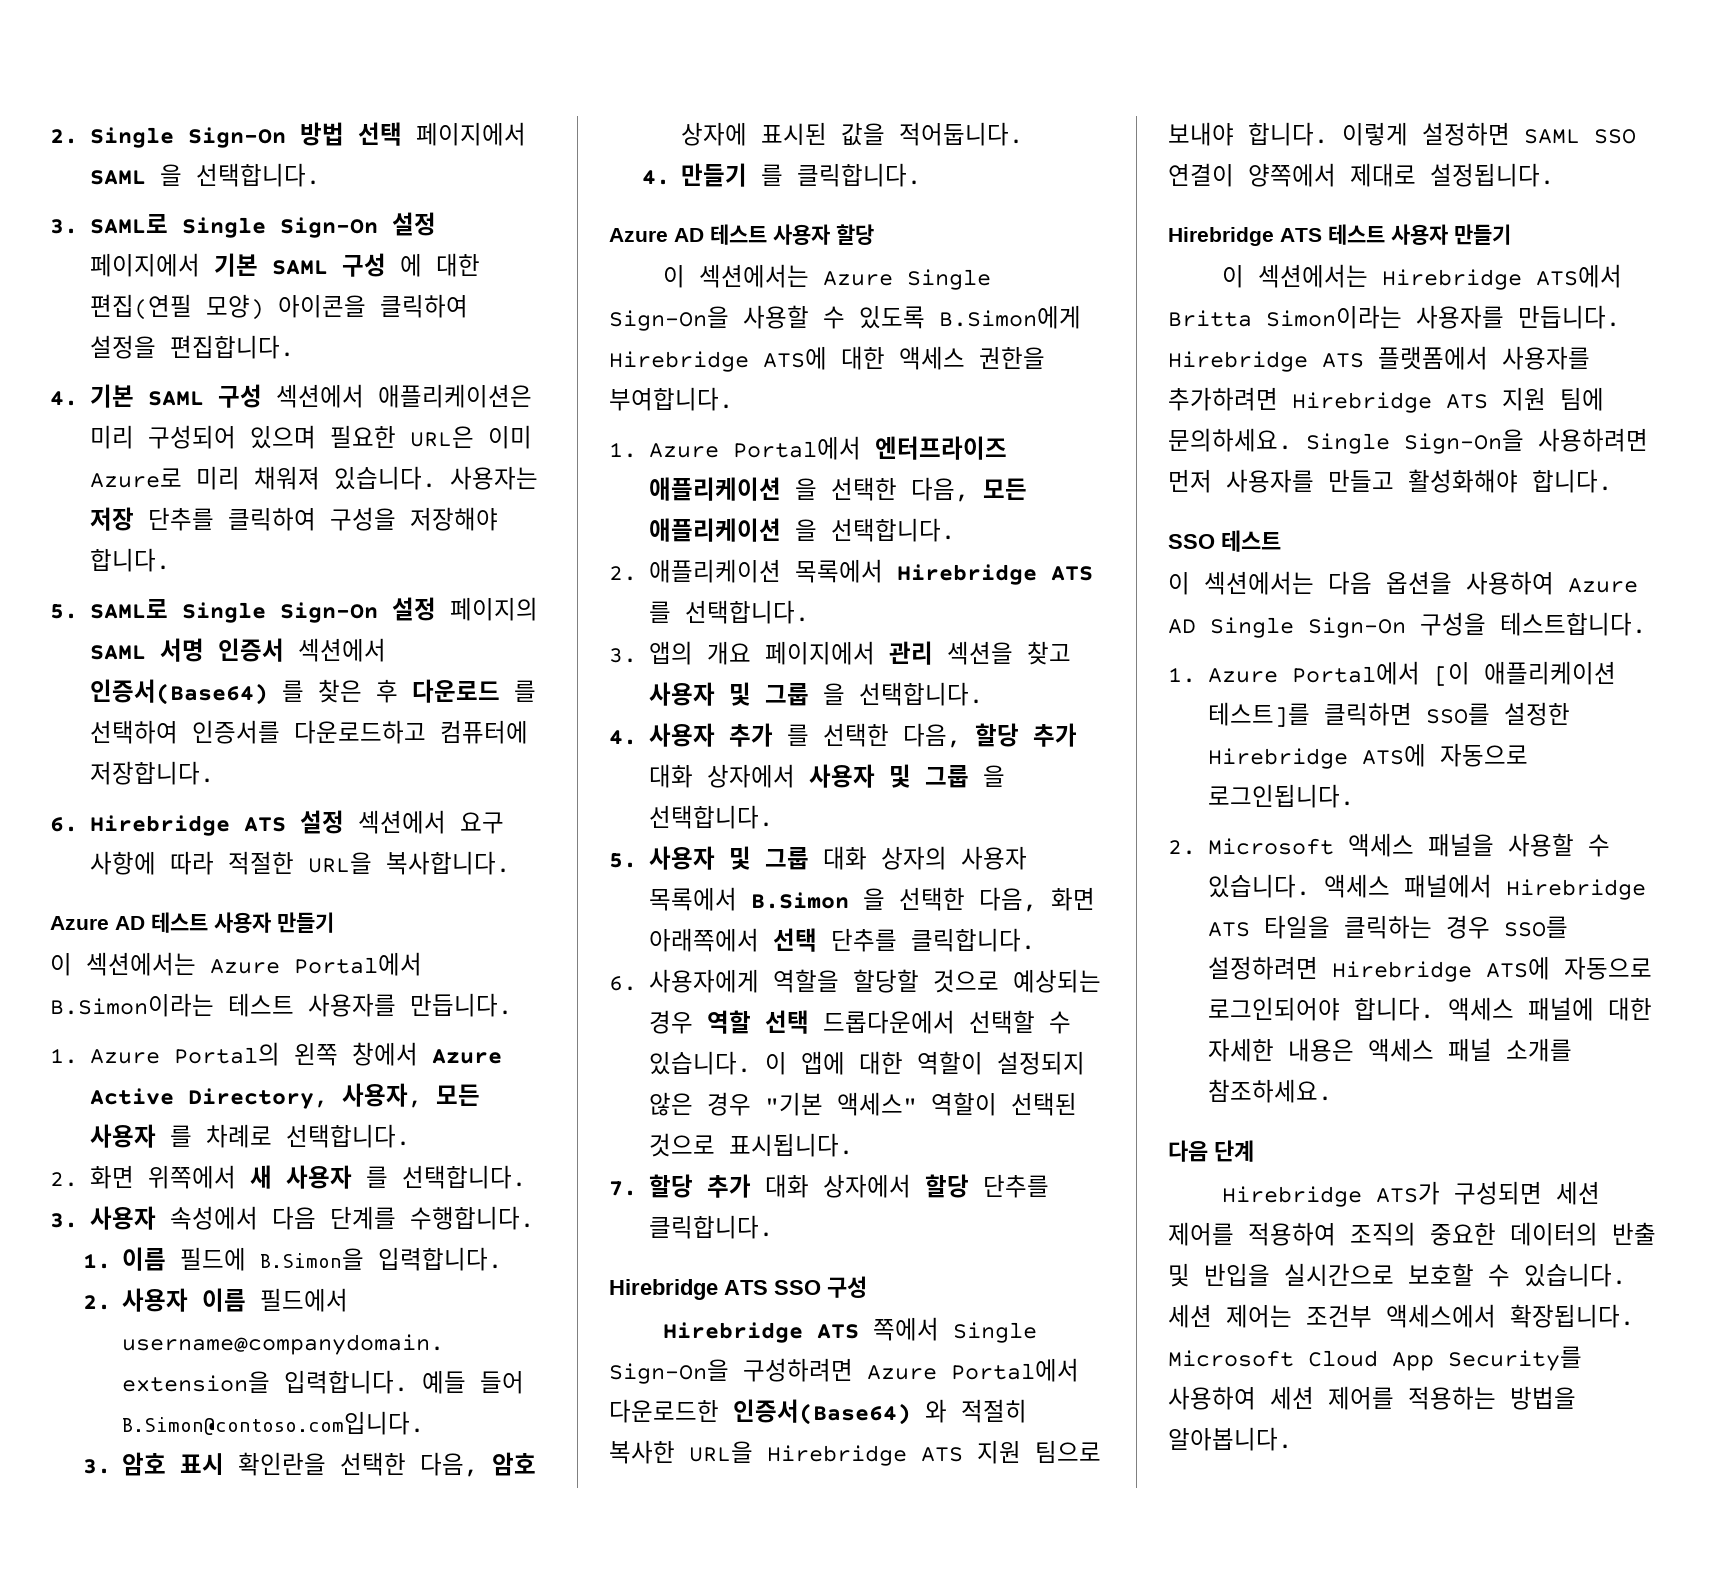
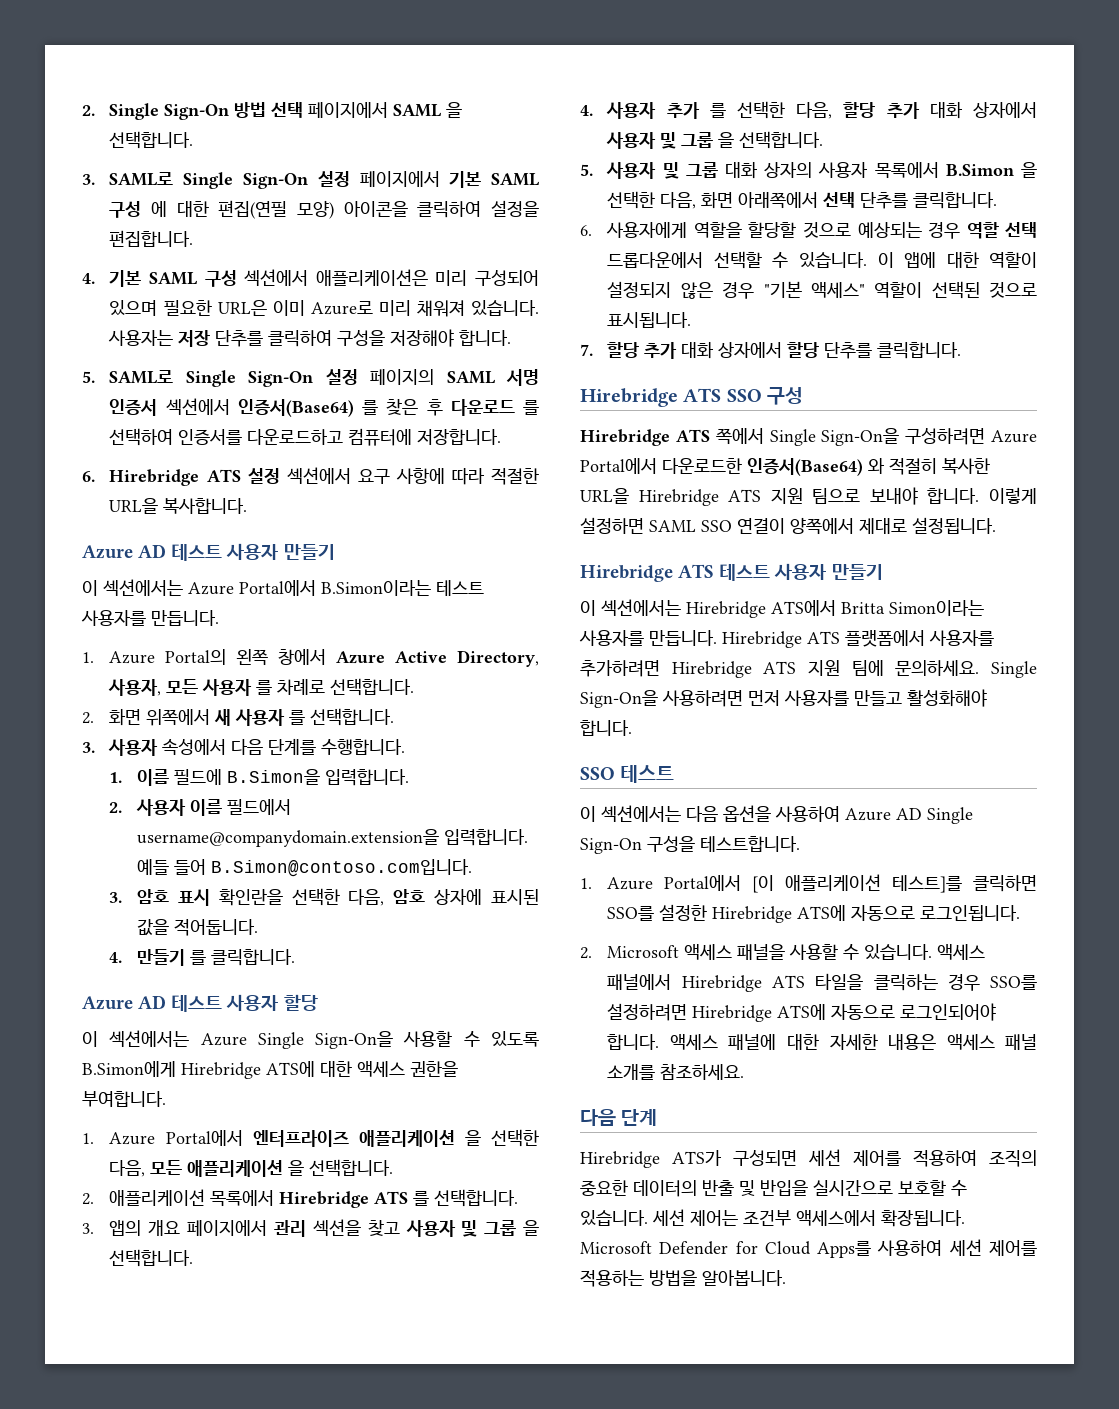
[1308,1346,1582,1371] Cloud App Security를 -> [659,1241,872,1258] Defender for Cloud Apps를

